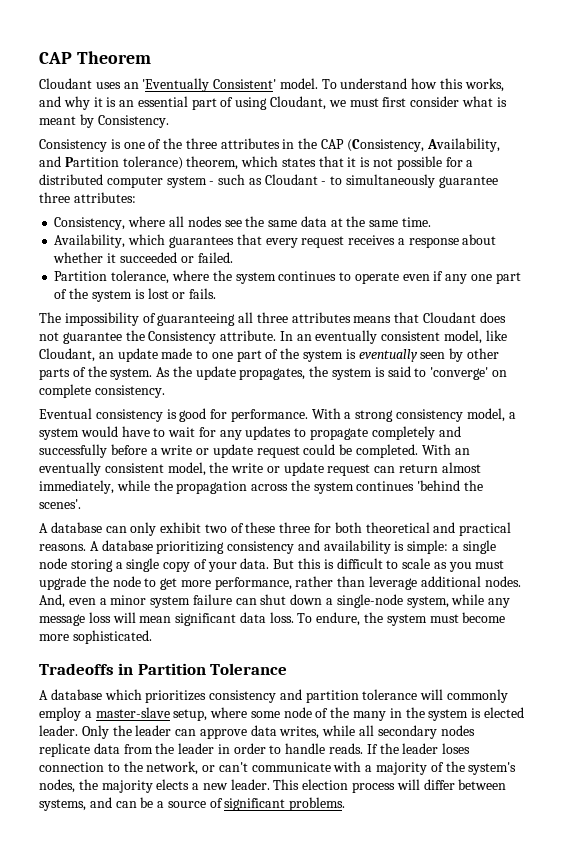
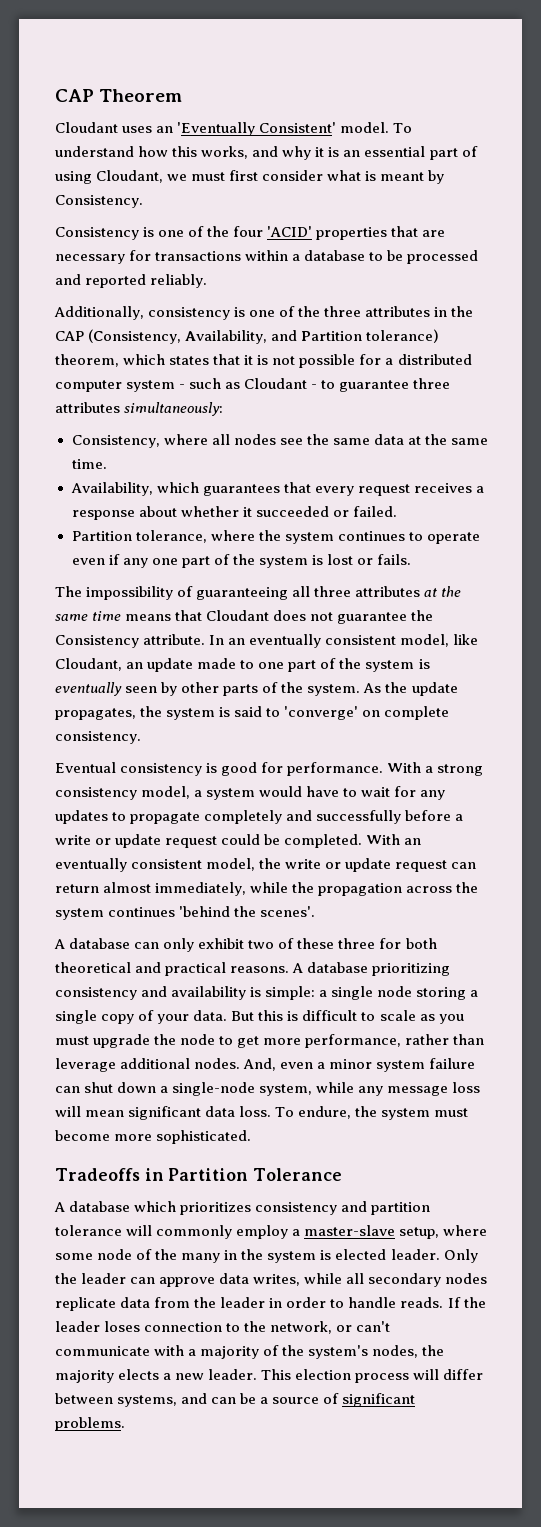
(183, 143) none -> [233,226,446,240] [55,250,479,264] [55,274,208,288] [54,306,321,320] four 'ACID' properties that are necessary for transactions within a database to be processed and reported reliably. // Additionally, consistency is one of the
[346,174,436,188] simultaneously -> (336, 384) none
[73,192,136,203] attributes: -> [55,402,224,416] attributes simultaneously:
(351, 317) none -> [424,586,462,597] [55,611,122,621] at the same time

